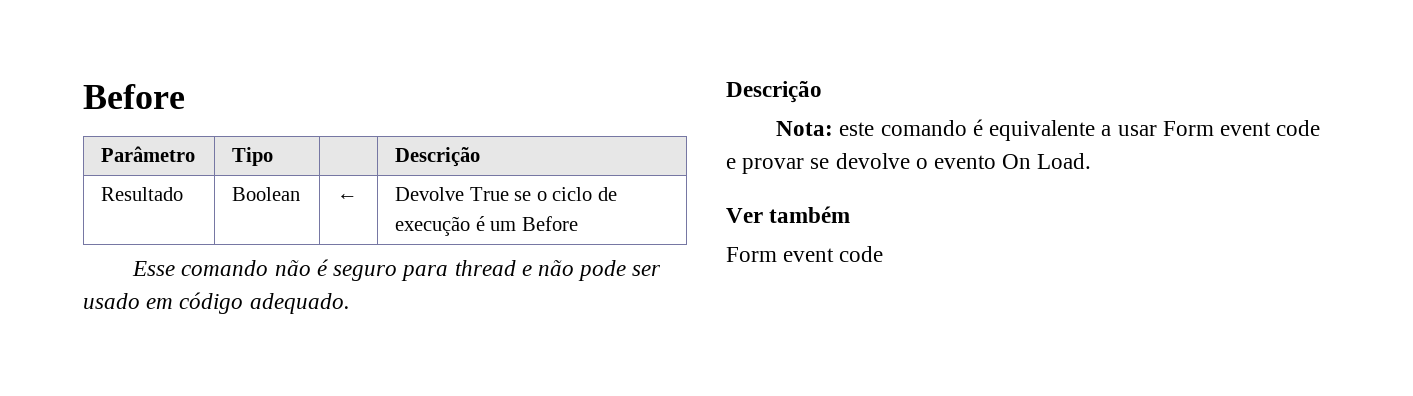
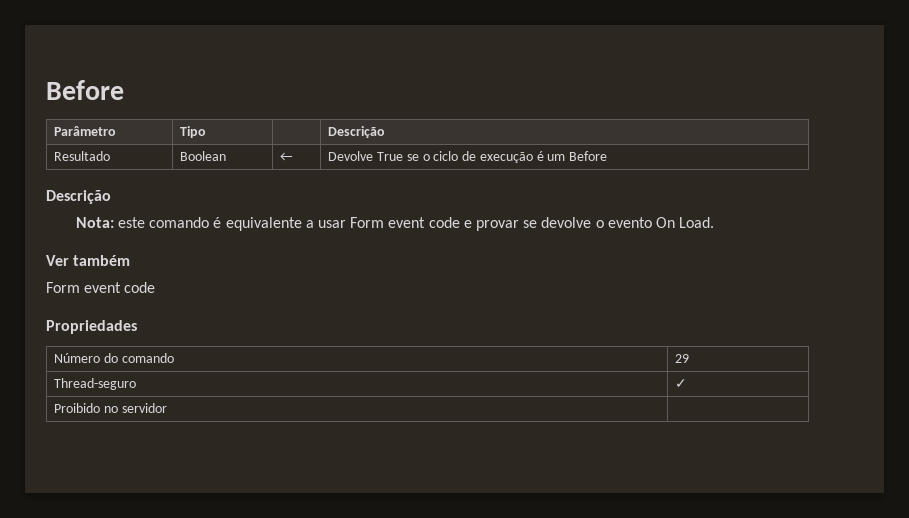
[132,259,662,281] [83,292,350,314] // Esse comando não é seguro para thread e não pode ser usado em código adequado. -> (608, 156) none
(884, 254) none -> [46,320,137,334] [54,353,174,363] [675,354,690,363] [54,378,137,390] [675,379,688,388] [54,403,167,413] // Propriedades // Número do comando | 29 // Thread-seguro | ✓ // Proibido no servidor |

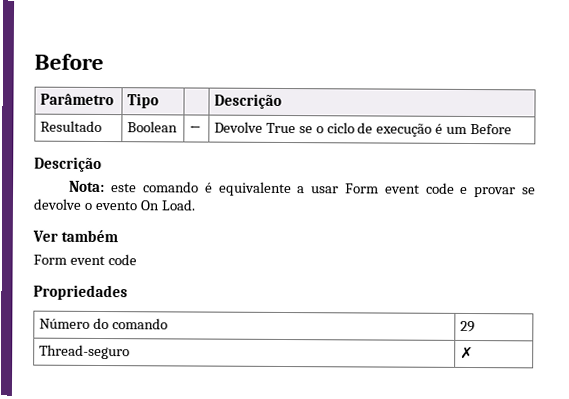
[675,379,688,388] [54,403,167,413] ✓ // Proibido no servidor | -> [459,346,474,360] ✗

